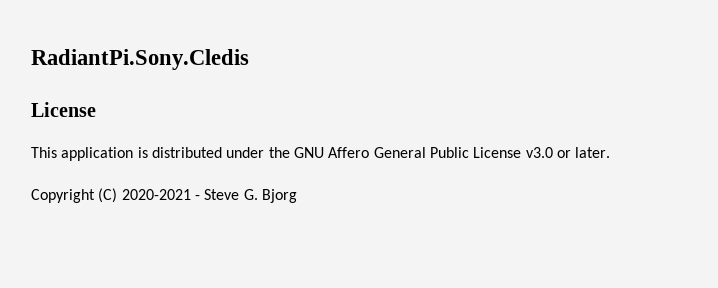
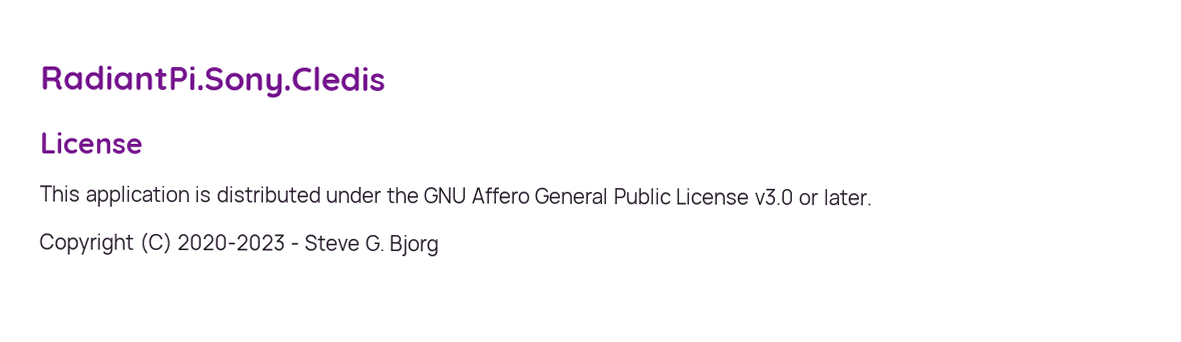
[121,189,191,200] 2020-2021 -> [177,234,286,251] 2020-2023

